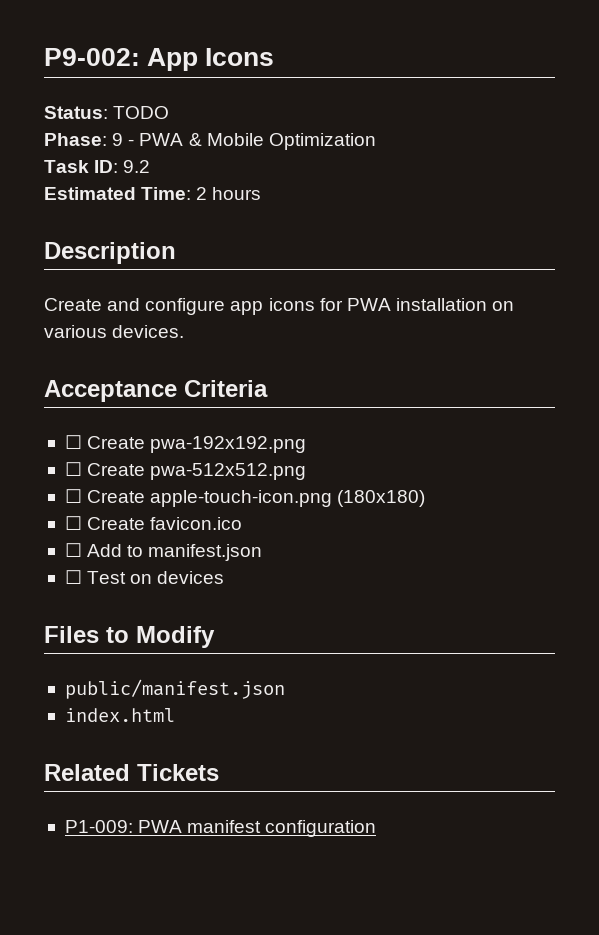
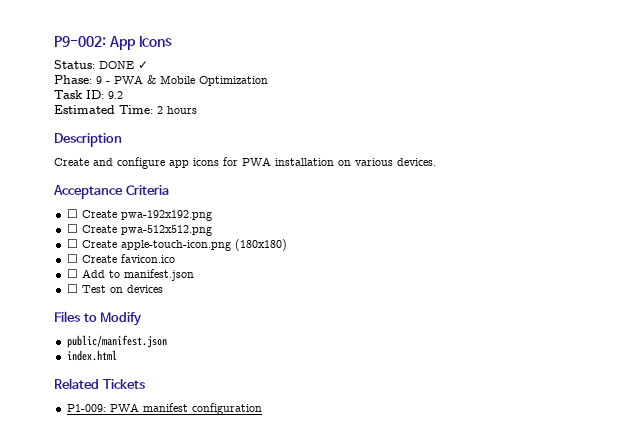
[113,106,170,119] TODO -> [99,61,148,69] DONE ✓

